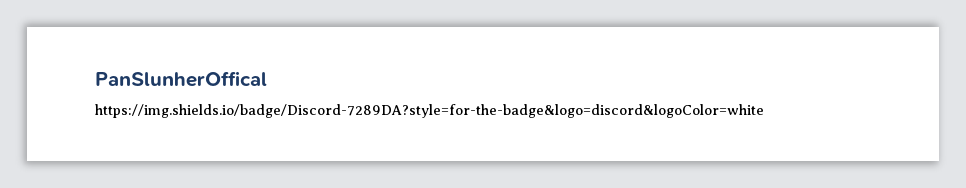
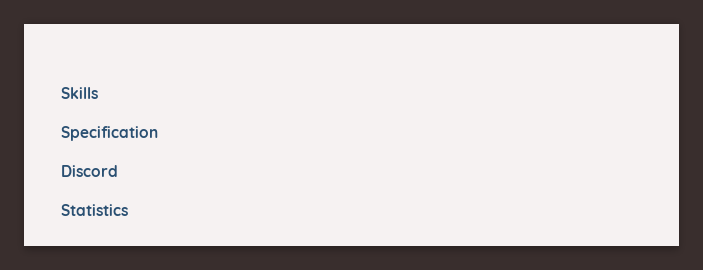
[95,71,267,87] [95,104,764,118] PanSlunherOffical // https://img.shields.io/badge/Discord-7289DA?style=for-the-badge&logo=discord&logoColor=white -> [61,87,98,99] [61,126,158,141] [61,165,118,177] [61,204,128,216] Skills // Specification // Discord // Statistics

